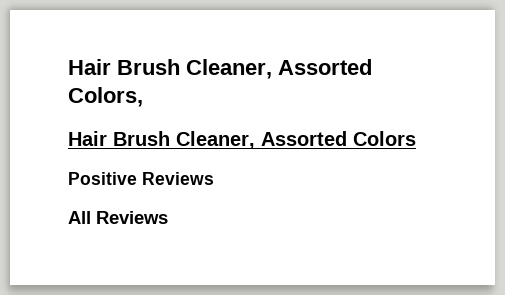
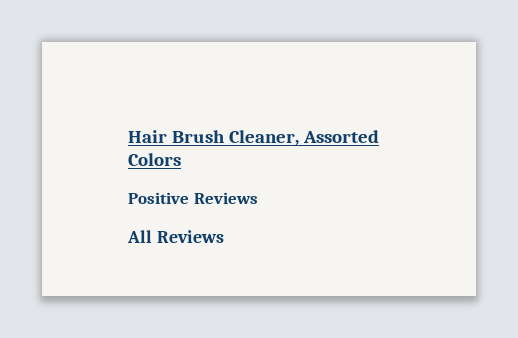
[68,59,372,79] [68,87,143,107] [68,131,347,149] Hair Brush Cleaner, Assorted Colors, // Hair Brush Cleaner, Assorted -> [128,130,380,146] Hair Brush Cleaner, Assorted

